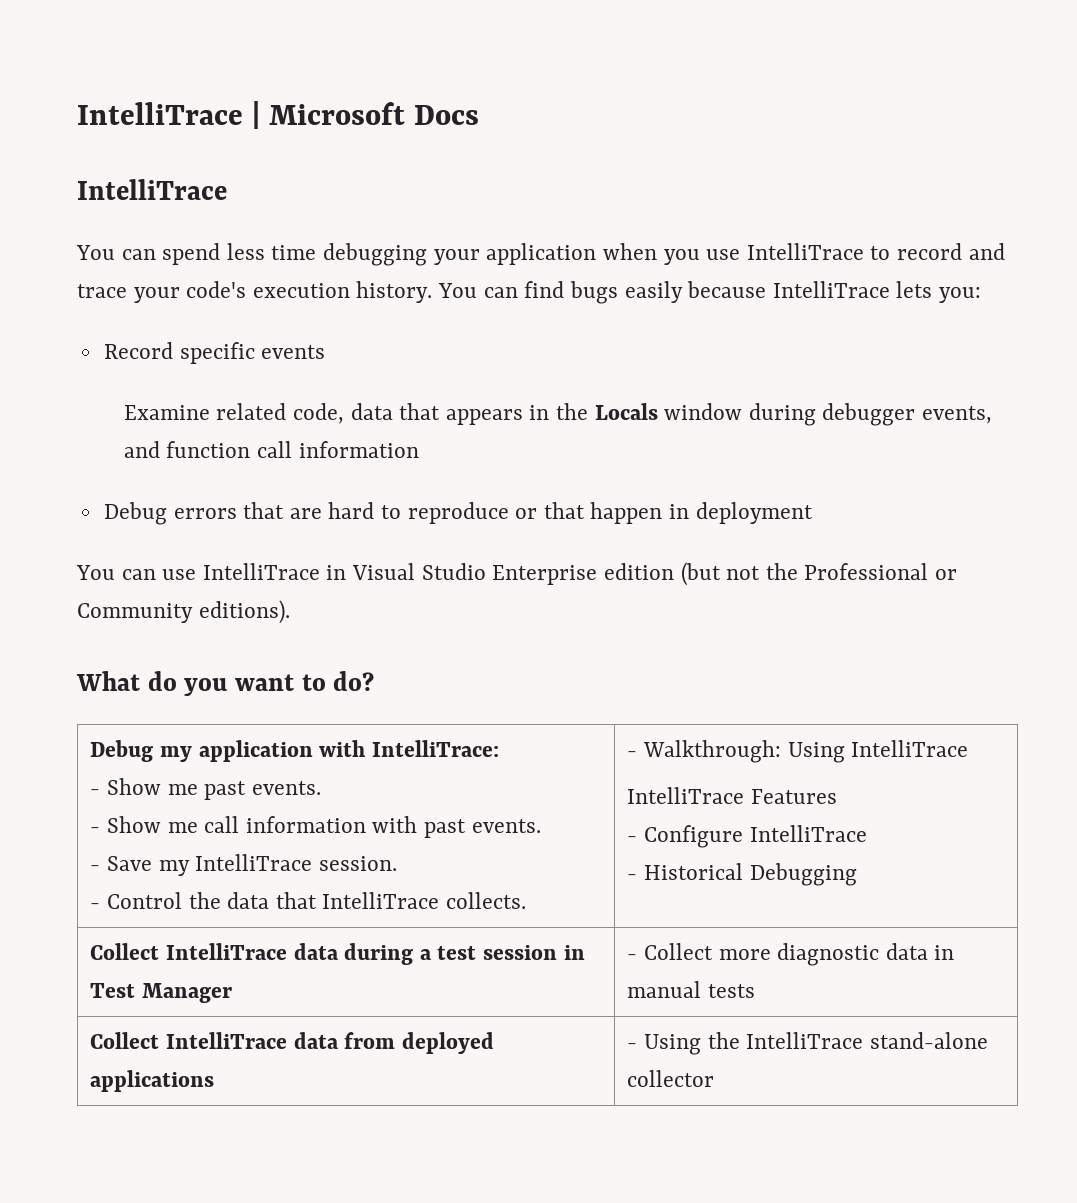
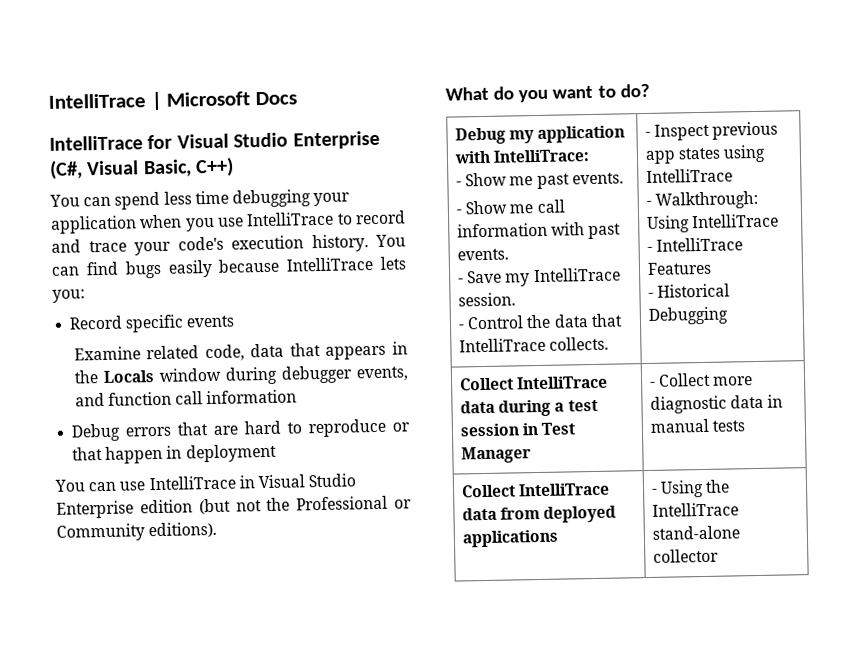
(227, 189) none -> [147,130,380,150] [49,157,235,180] for Visual Studio Enterprise (C#, Visual Basic, C++)
(638, 754) none -> [654,121,779,141] [644,144,767,165] [645,168,733,184] [645,200,652,206] Inspect previous app states using IntelliTrace // -
(969, 748) none -> [646,246,653,252] -
[627,825,867,848] // - Configure IntelliTrace -> (712, 268) none

